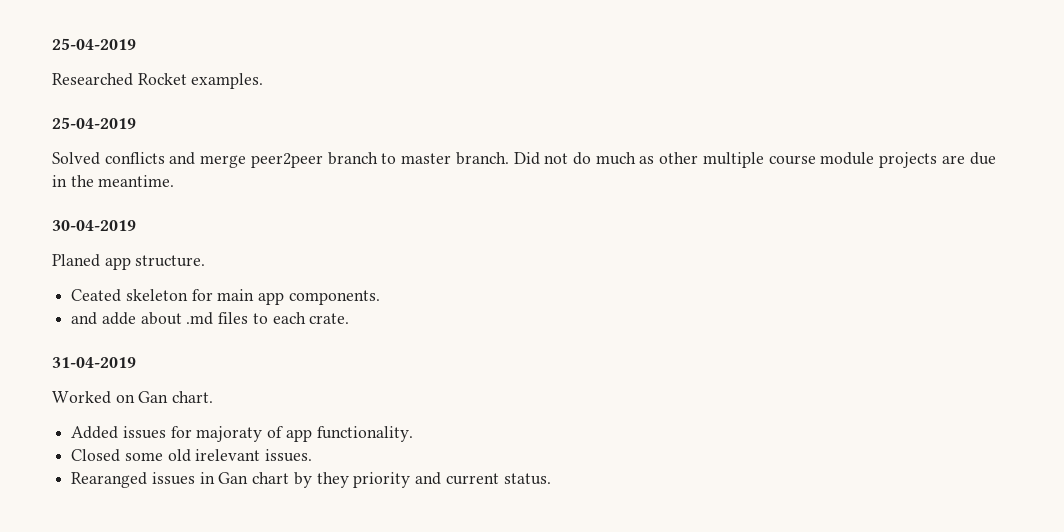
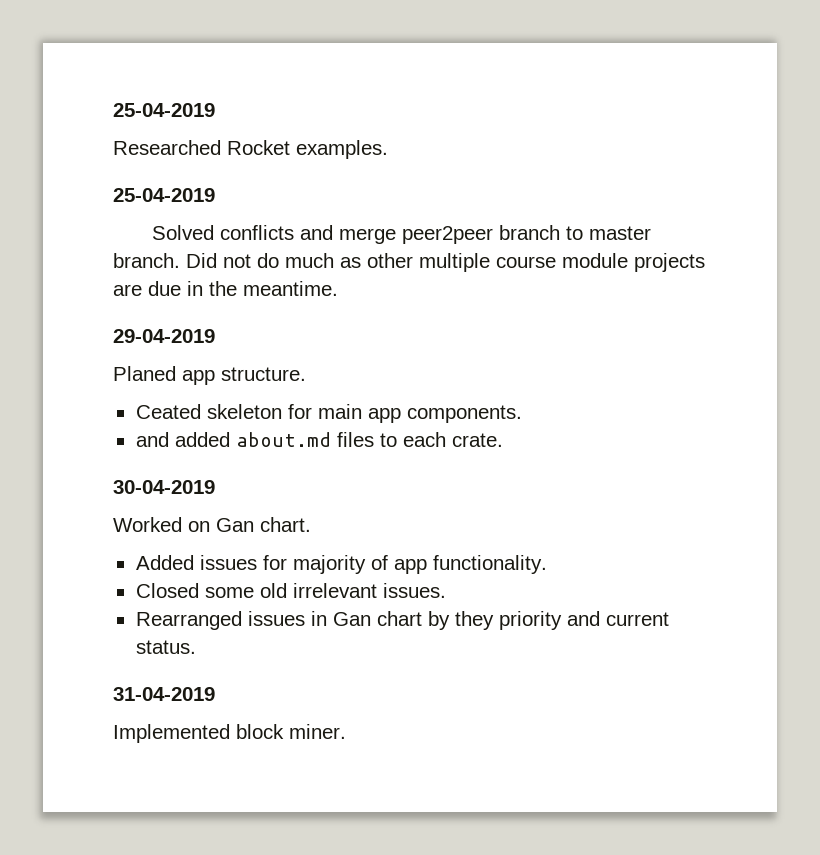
[52,220,136,231] 30-04-2019 -> [113,329,215,343] 29-04-2019
[101,312,214,325] adde about .md -> [174,432,331,447] added about.md
[52,357,136,368] 31-04-2019 -> [113,480,215,494] 30-04-2019
[196,426,263,442] majoraty -> [292,555,366,574] majority
[195,449,261,461] irelevant -> [292,583,377,598] irrelevant
[71,472,148,488] Rearanged -> [135,611,242,630] Rearranged
(551, 479) none -> [113,687,215,701] [113,724,346,743] // 31-04-2019 // Implemented block miner.

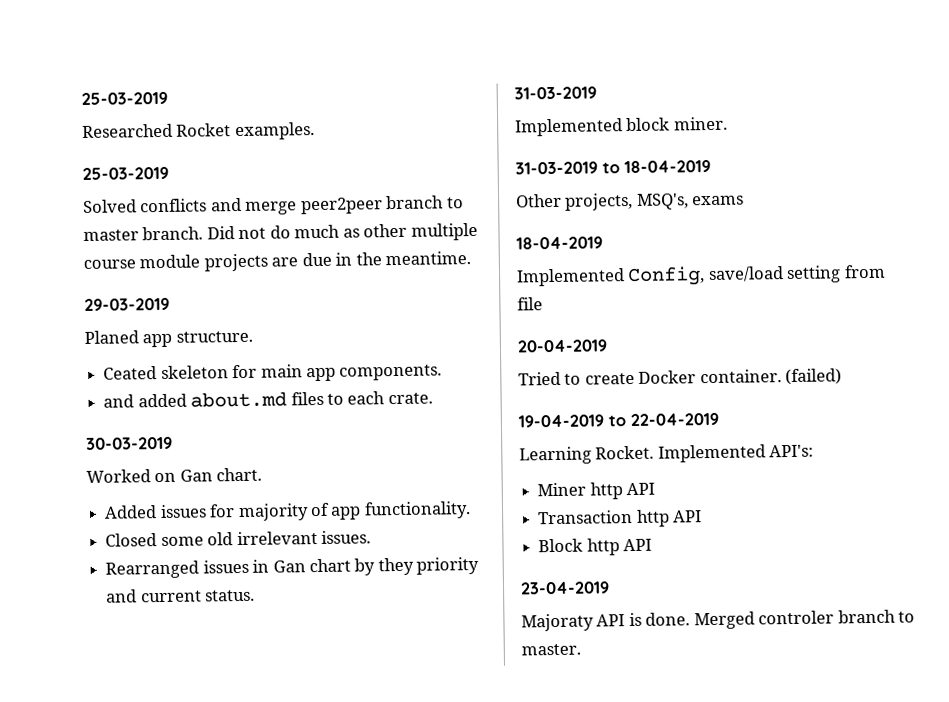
[113,103,215,117] 25-04-2019 -> [81,91,168,105] 25-03-2019
[113,188,215,202] 25-04-2019 -> [82,166,169,180] 25-03-2019
[113,329,215,343] 29-04-2019 -> [84,297,170,311] 29-03-2019
[113,480,215,494] 30-04-2019 -> [86,436,173,450] 30-03-2019
[113,687,215,701] 31-04-2019 -> [514,86,597,100] 31-03-2019
(346, 731) none -> [515,159,711,175] [516,192,745,211] [516,236,603,250] [516,264,886,287] [517,297,543,311] [517,339,608,353] [518,368,843,386] [518,412,719,428] [519,444,815,465] [537,482,656,500] [538,509,703,527] [538,538,653,556] [520,581,610,595] [521,609,916,632] [521,643,581,656] // 31-03-2019 to 18-04-2019 // Other projects, MSQ's, exams // 18-04-2019 // Implemented Config, save/load setting from file // 20-04-2019 // Tried to create Docker container. (failed) // 19-04-2019 to 22-04-2019 // Learning Rocket. Implemented API's: // Miner http API // Transaction http API // Block http API // 23-04-2019 // Majoraty API is done. Merged controler branch to master.

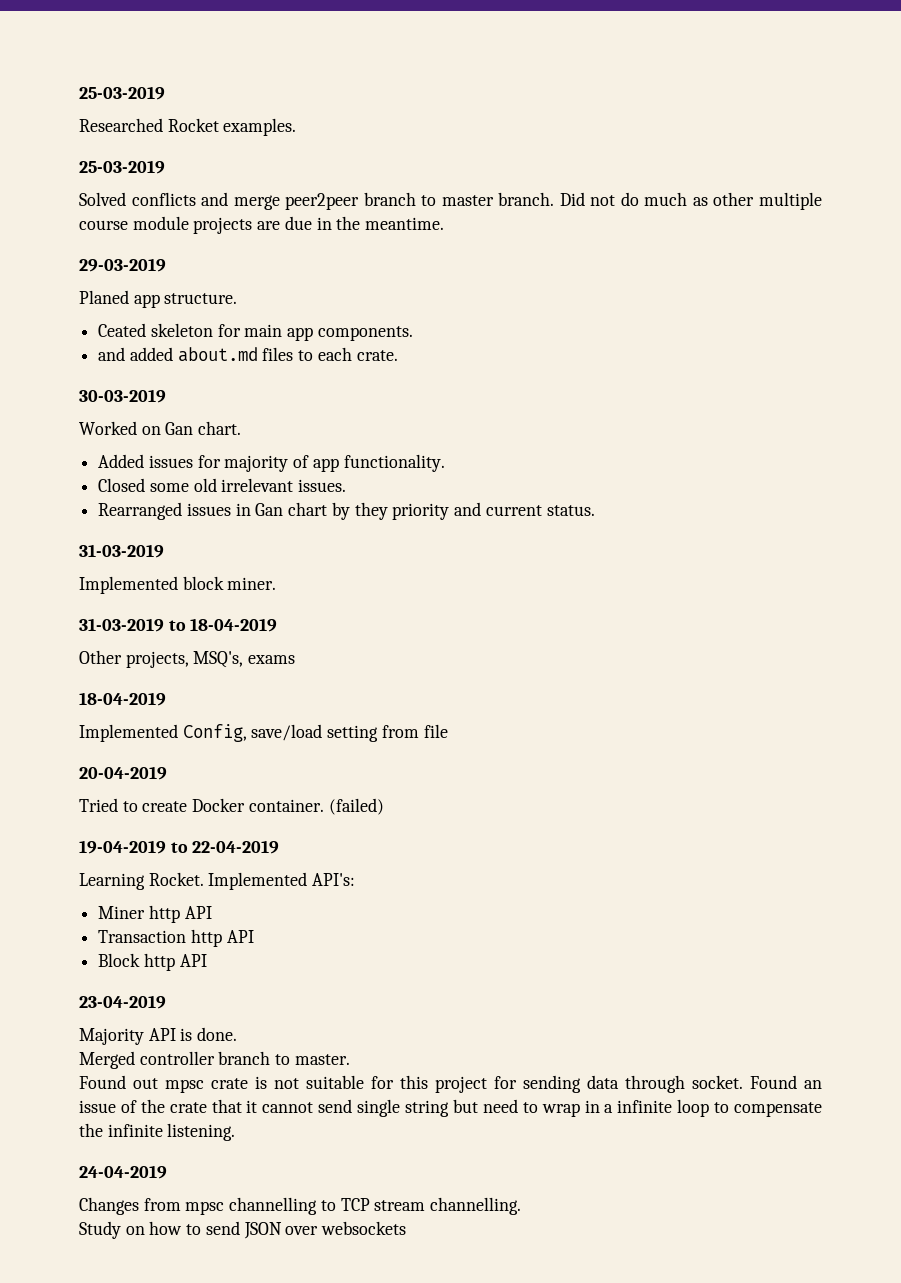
[521,613,594,632] Majoraty -> [79,1028,144,1045] Majority
[693,610,835,630] Merged controler -> [79,1051,215,1069] // Merged controller
(581, 649) none -> [79,1075,822,1093] [79,1099,823,1117] [79,1123,236,1141] [79,1165,167,1179] [79,1197,522,1215] [79,1221,407,1239] // Found out mpsc crate is not suitable for this project for sending data through socket. Found an issue of the crate that it cannot send single string but need to wrap in a infinite loop to compensate the infinite listening. // 24-04-2019 // Changes from mpsc channelling to TCP stream channelling. // Study on how to send JSON over websockets

